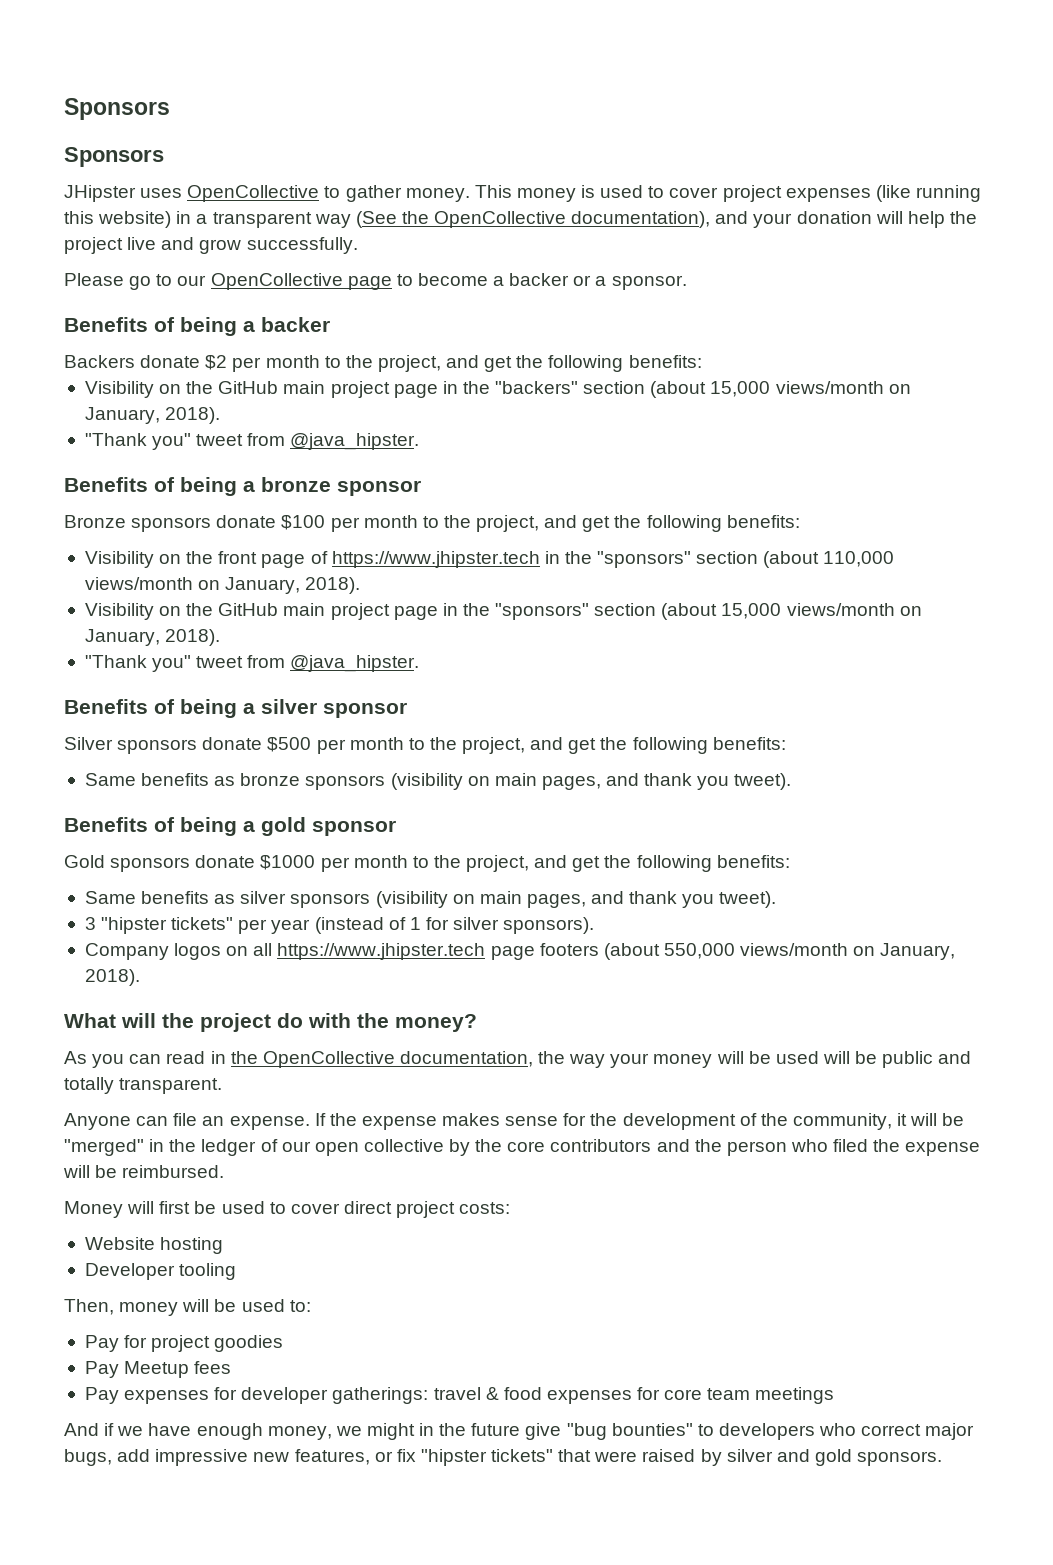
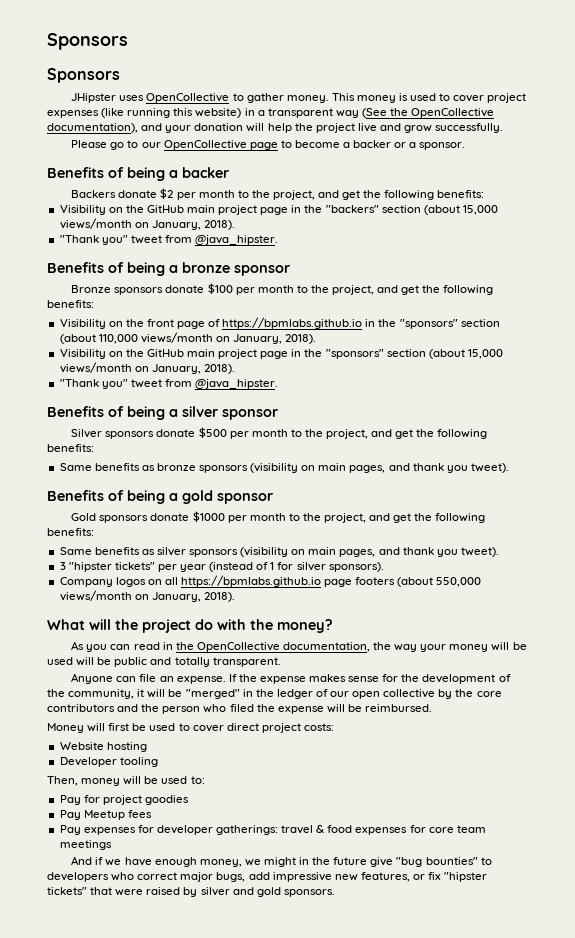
[331,551,540,568] https://www.jhipster.tech -> [222,317,363,329] https://bpmlabs.github.io
[277,943,486,960] https://www.jhipster.tech -> [181,575,322,587] https://bpmlabs.github.io

